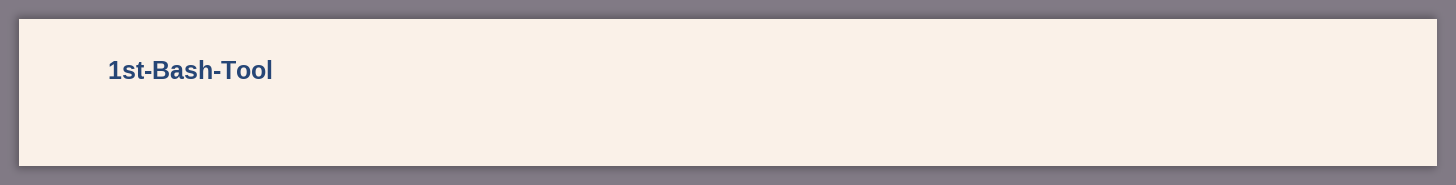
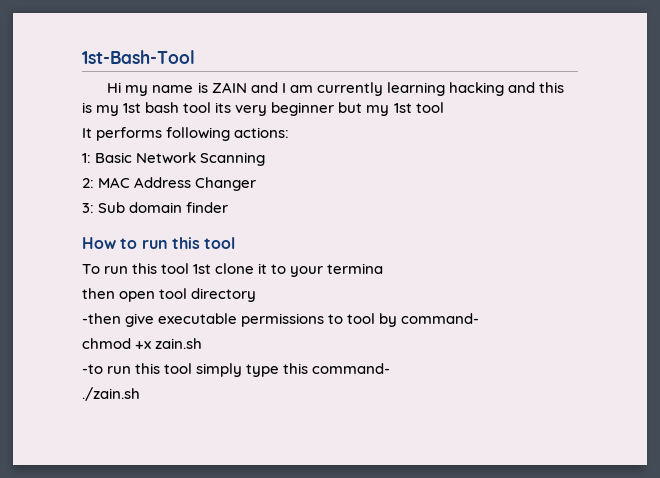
(273, 69) none -> [107,82,564,96] [82,102,444,116] [82,127,290,141] [82,152,266,166] [82,177,257,191] [82,202,229,213] [82,237,236,249] [82,263,384,277] [82,288,257,302] [82,313,480,327] [82,338,203,349] [82,363,391,377] [82,387,140,401] // Hi my name is ZAIN and I am currently learning hacking and this is my 1st bash tool its very beginner but my 1st tool // It performs following actions: // 1: Basic Network Scanning // 2: MAC Address Changer // 3: Sub domain finder // How to run this tool // To run this tool 1st clone it to your termina // then open tool directory // -then give executable permissions to tool by command- // chmod +x zain.sh // -to run this tool simply type this command- // ./zain.sh

